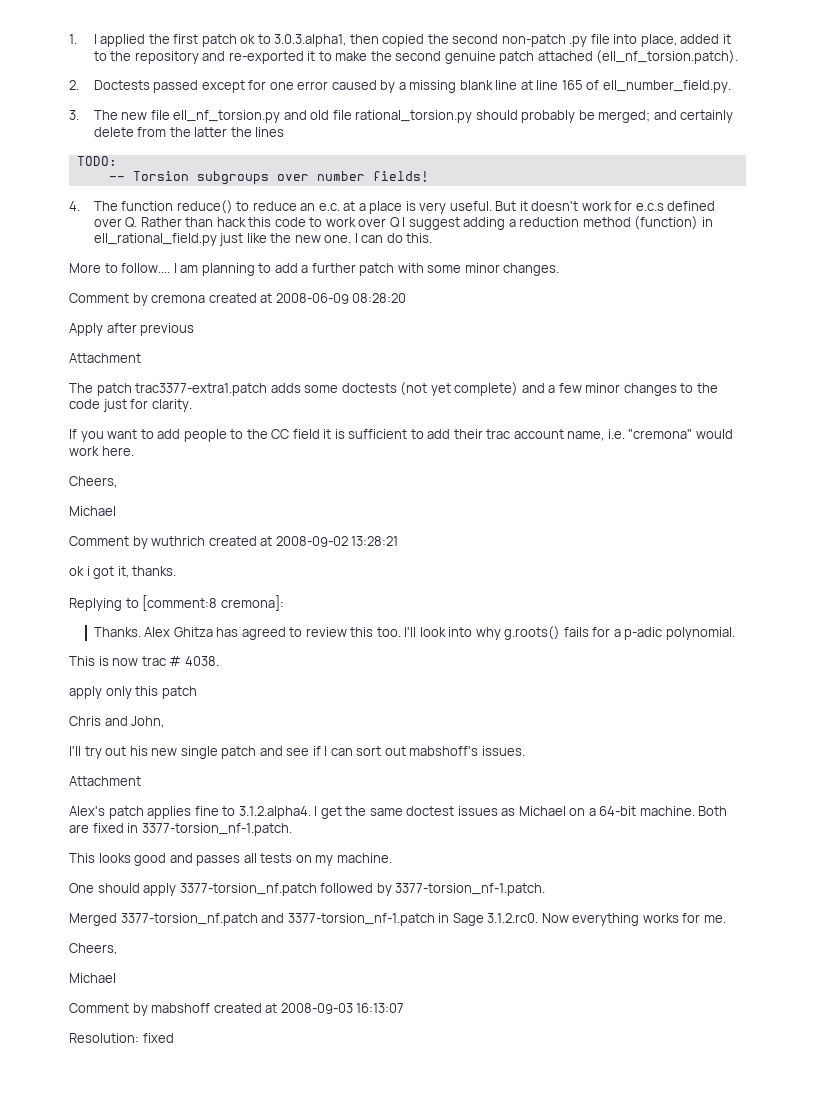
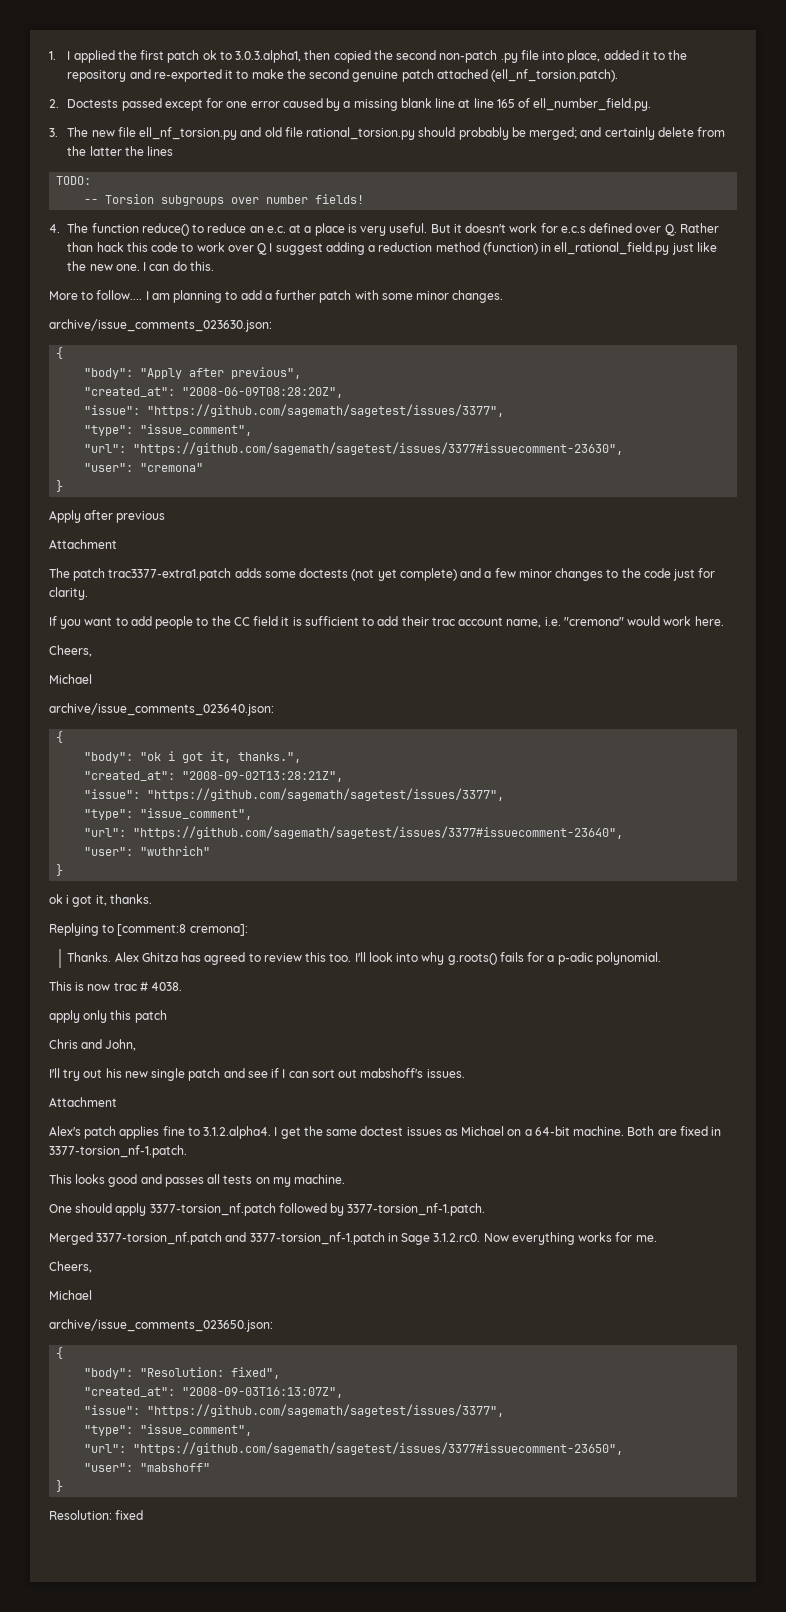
[69,293,407,306] Comment by cremona created at 2008-06-09 08:28:20 -> [49,319,272,332] [56,347,64,359] [84,367,302,379] [84,387,344,398] [84,404,505,417] [84,424,253,436] [84,442,624,455] [84,463,204,472] [56,480,64,492] archive/issue_comments_023630.json: // { // "body": "Apply after previous", // "created_at": "2008-06-09T08:28:20Z", // "issue": "https://github.com/sagemath/sagetest/issues/3377", // "type": "issue_comment", // "url": "https://github.com/sagemath/sagetest/issues/3377#issuecomment-23630", // "user": "cremona" // }
[69,536,399,549] Comment by wuthrich created at 2008-09-02 13:28:21 -> [49,703,274,716] [56,731,64,743] [84,751,302,763] [84,771,344,782] [84,788,505,801] [84,808,253,820] [84,826,624,839] [84,846,211,856] [56,864,64,876] archive/issue_comments_023640.json: // { // "body": "ok i got it, thanks.", // "created_at": "2008-09-02T13:28:21Z", // "issue": "https://github.com/sagemath/sagetest/issues/3377", // "type": "issue_comment", // "url": "https://github.com/sagemath/sagetest/issues/3377#issuecomment-23640", // "user": "wuthrich" // }
[69,1003,405,1016] Comment by mabshoff created at 2008-09-03 16:13:07 -> [49,1319,273,1332] [56,1347,64,1359] [84,1367,281,1379] [84,1387,344,1398] [84,1404,505,1417] [84,1424,253,1436] [84,1442,624,1455] [84,1463,211,1472] [56,1480,64,1492] archive/issue_comments_023650.json: // { // "body": "Resolution: fixed", // "created_at": "2008-09-03T16:13:07Z", // "issue": "https://github.com/sagemath/sagetest/issues/3377", // "type": "issue_comment", // "url": "https://github.com/sagemath/sagetest/issues/3377#issuecomment-23650", // "user": "mabshoff" // }

